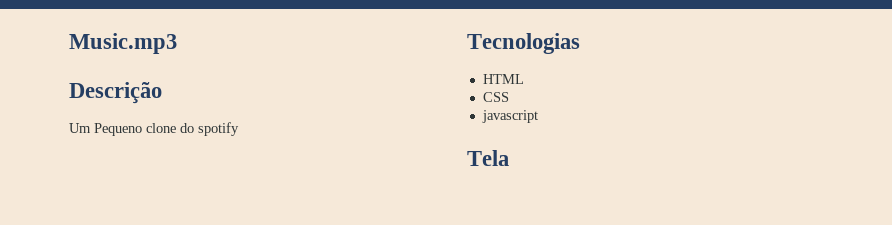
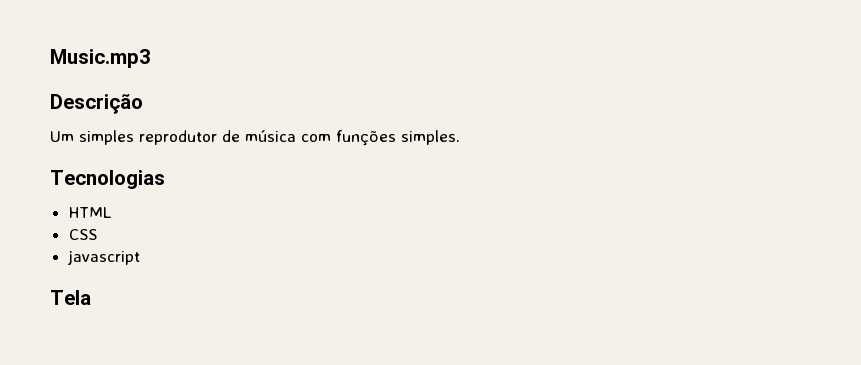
[94,122,239,136] Pequeno clone do spotify -> [79,130,460,146] simples reprodutor de música com funções simples.

